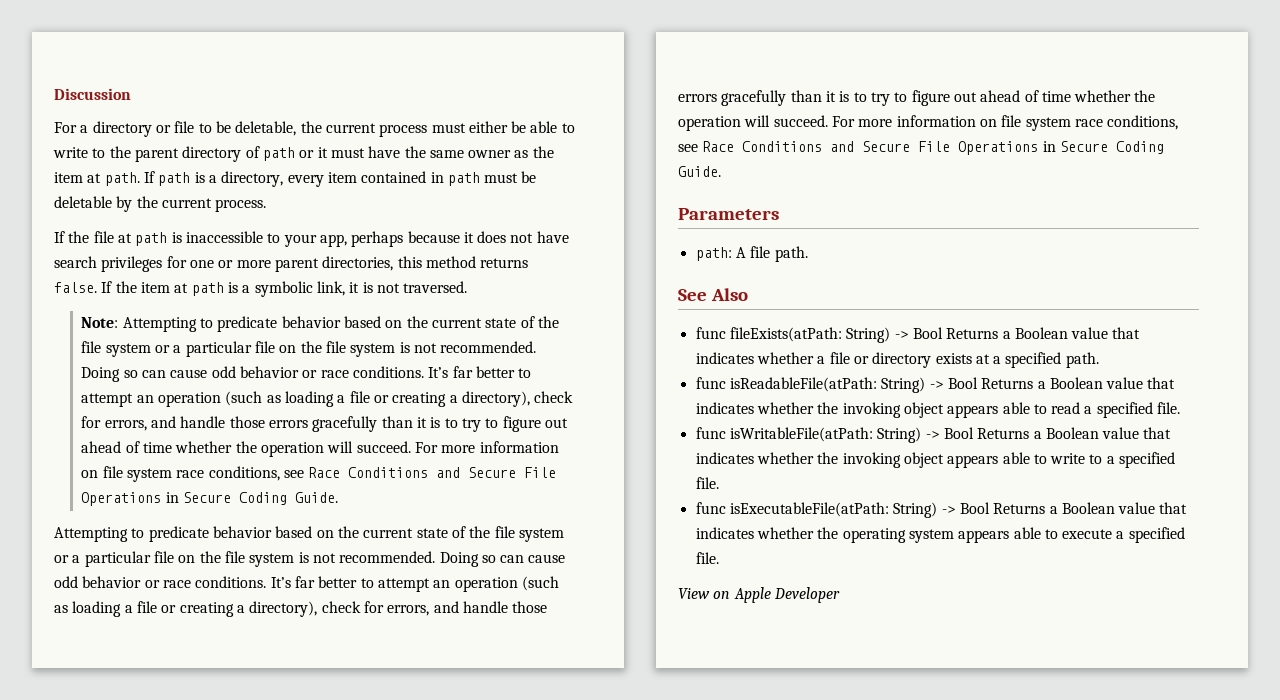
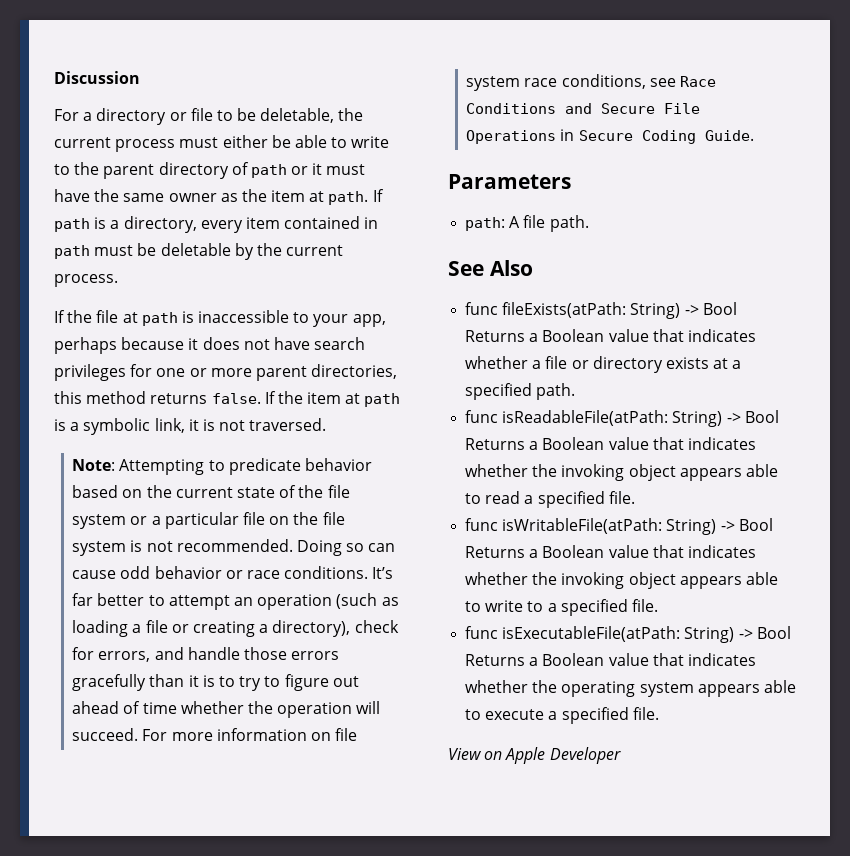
[54,526,564,542] [54,551,566,567] [54,576,559,592] [54,601,548,617] [678,90,1156,106] [678,115,1179,131] [678,141,1164,155] [678,166,721,177] // Attempting to predicate behavior based on the current state of the file system or a particular file on the file system is not recommended. Doing so can cause odd behavior or race conditions. It’s far better to attempt an operation (such as loading a file or creating a directory), check for errors, and handle those errors gracefully than it is to try to figure out ahead of time whether the operation will succeed. For more information on file system race conditions, see Race Conditions and Secure File Operations in Secure Coding Guide. -> (754, 135) none

